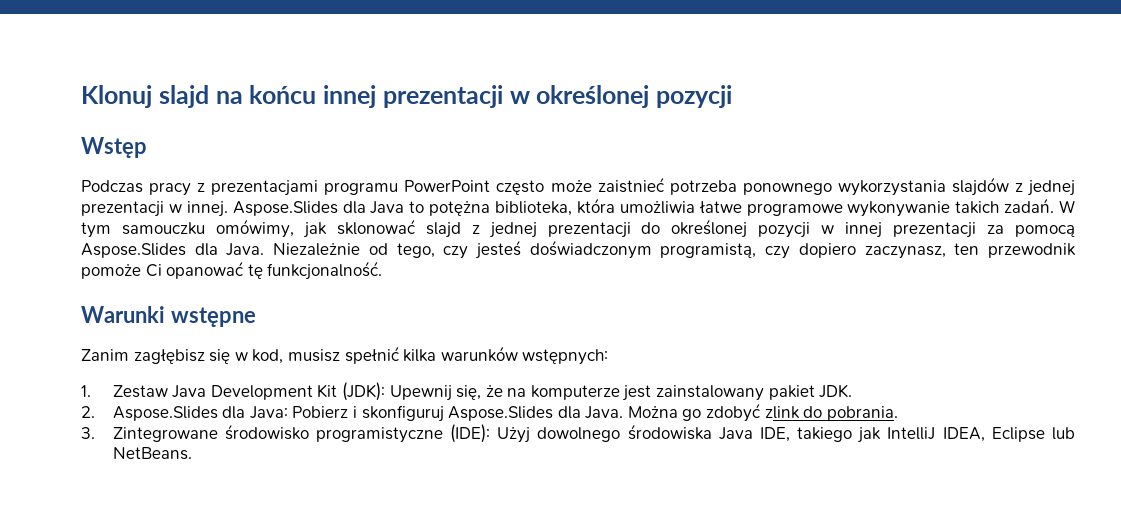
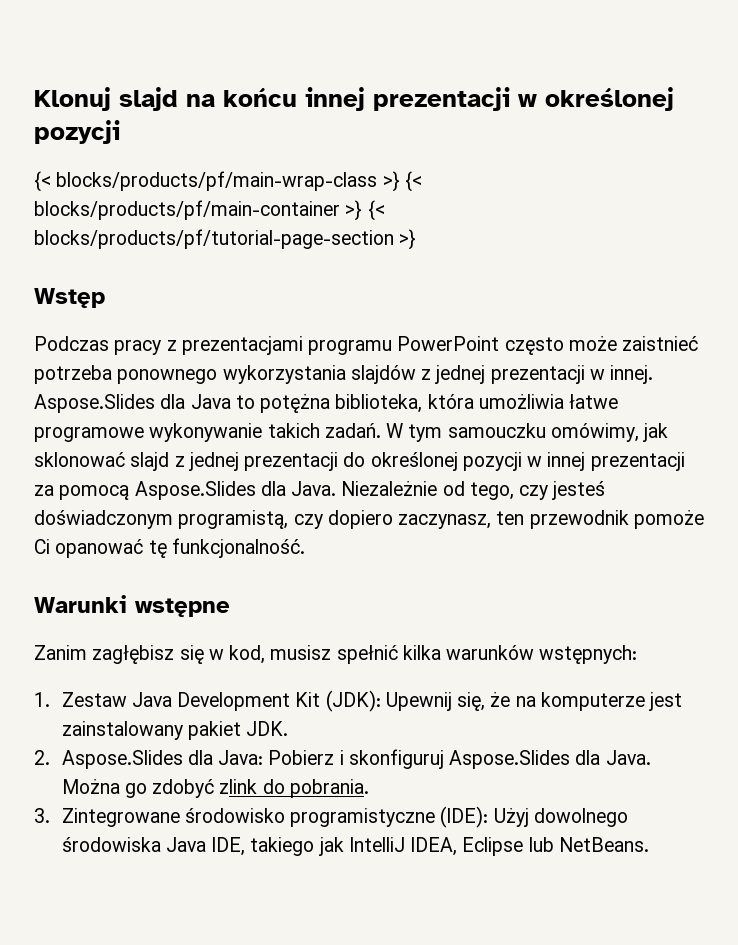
(732, 96) none -> [34,171,422,192] [34,200,385,221] [34,229,417,250] // {< blocks/products/pf/main-wrap-class >} {< blocks/products/pf/main-container >} {< blocks/products/pf/tutorial-page-section >}

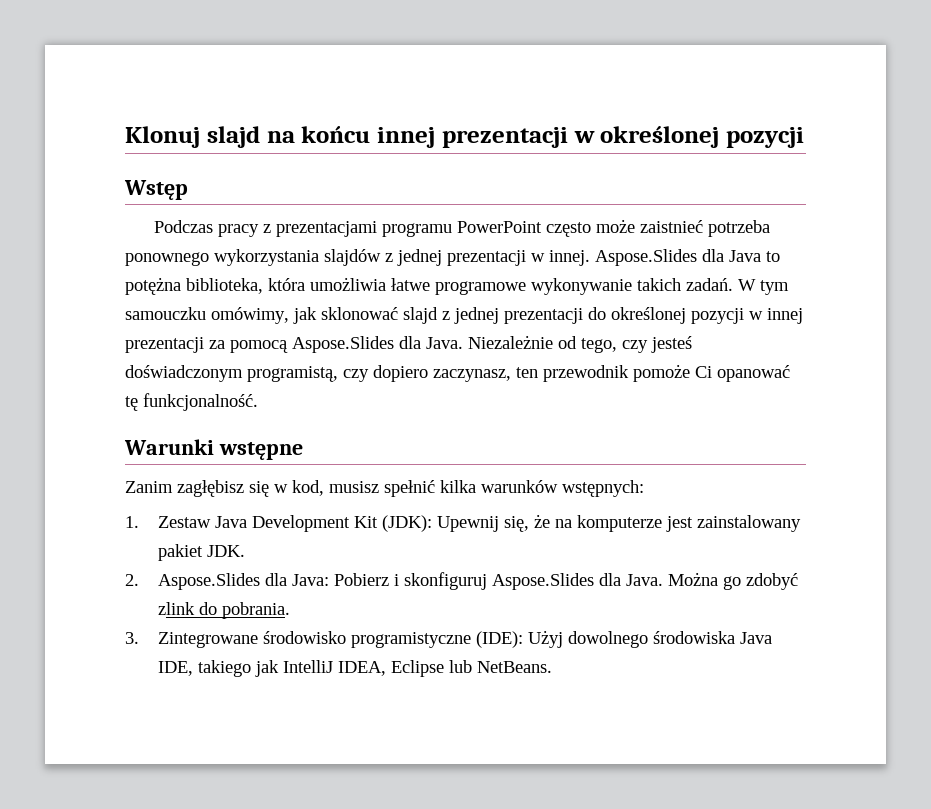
[34,171,422,192] [34,200,385,221] [34,229,417,250] // {< blocks/products/pf/main-wrap-class >} {< blocks/products/pf/main-container >} {< blocks/products/pf/tutorial-page-section >} -> (804, 137) none

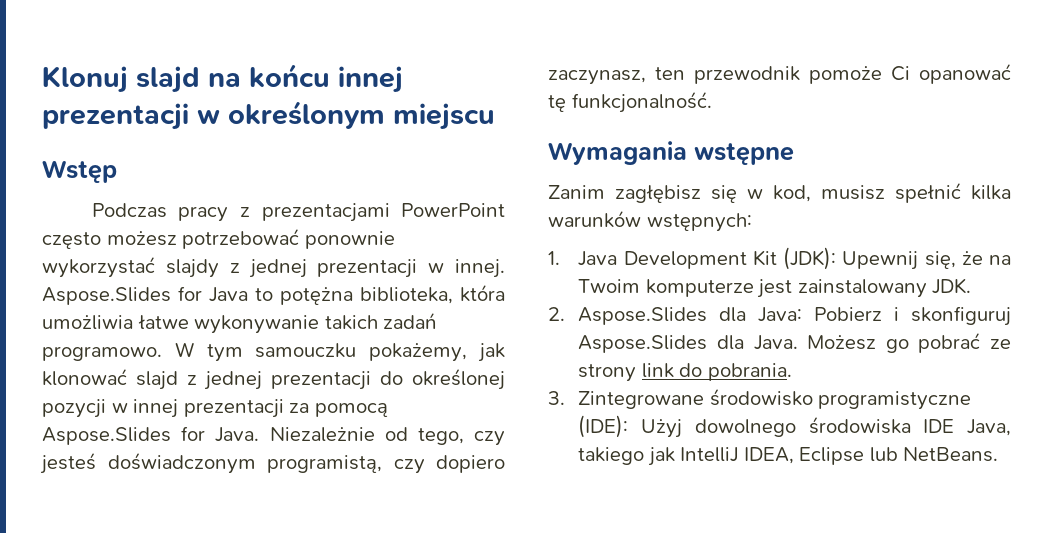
[600,126,804,148] określonej pozycji -> [228,100,495,130] określonym miejscu
[382,223,453,237] programu -> (390, 212) none
[596,219,771,237] [125,249,381,266] może zaistnieć potrzeba ponownego wykorzystania slajdów -> [106,228,395,249] [42,256,219,278] możesz potrzebować ponownie wykorzystać slajdy
[702,249,724,262] dla -> [178,286,202,301] for
[435,281,526,295] programowe -> (189, 322) none
[686,278,733,291] zadań. -> [383,312,438,329] [42,346,162,361] zadań programowo.
[211,307,398,324] omówimy, jak sklonować -> [369,343,506,362] [42,368,127,386] pokażemy, jak klonować
[399,336,421,349] dla -> [181,426,206,441] for
[124,439,214,455] Warunki -> [548,141,687,165] Wymagania
[158,516,212,528] Zestaw -> (560, 258) none
(573, 523) none -> [578,279,641,293] Twoim
[158,544,204,561] pakiet -> (927, 288) none
[668,572,799,590] [158,602,196,615] Można go zdobyć zlink -> [807,332,1011,353] [578,363,674,382] Możesz go pobrać ze strony link
[740,632,773,644] [158,661,194,676] Java IDE, -> [923,419,1011,436] IDE Java,

